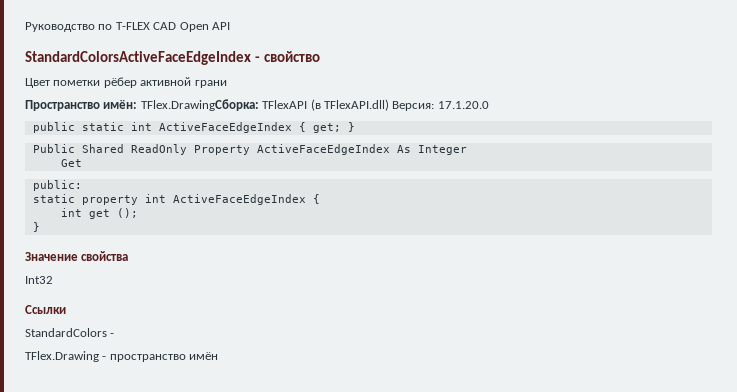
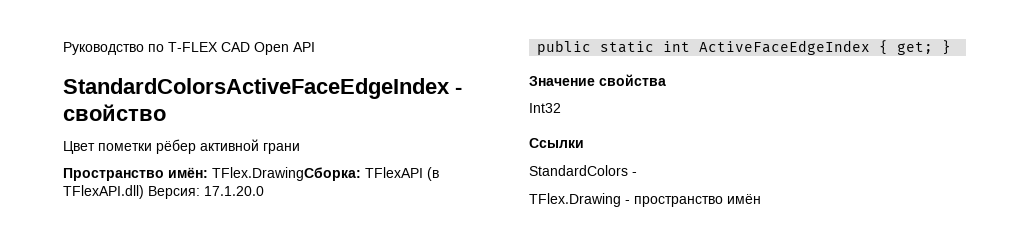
[32,144,467,155] [60,159,82,167] [32,180,82,191] [32,194,320,205] [60,208,138,219] [32,222,40,232] // Public Shared ReadOnly Property ActiveFaceEdgeIndex As Integer // Get // public: // static property int ActiveFaceEdgeIndex { // int get (); // } -> (952, 47) none

